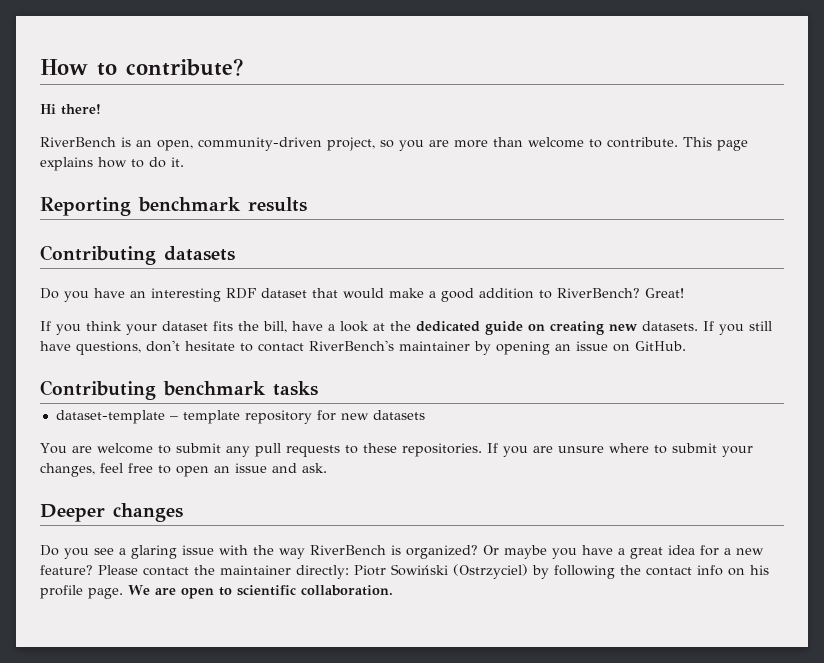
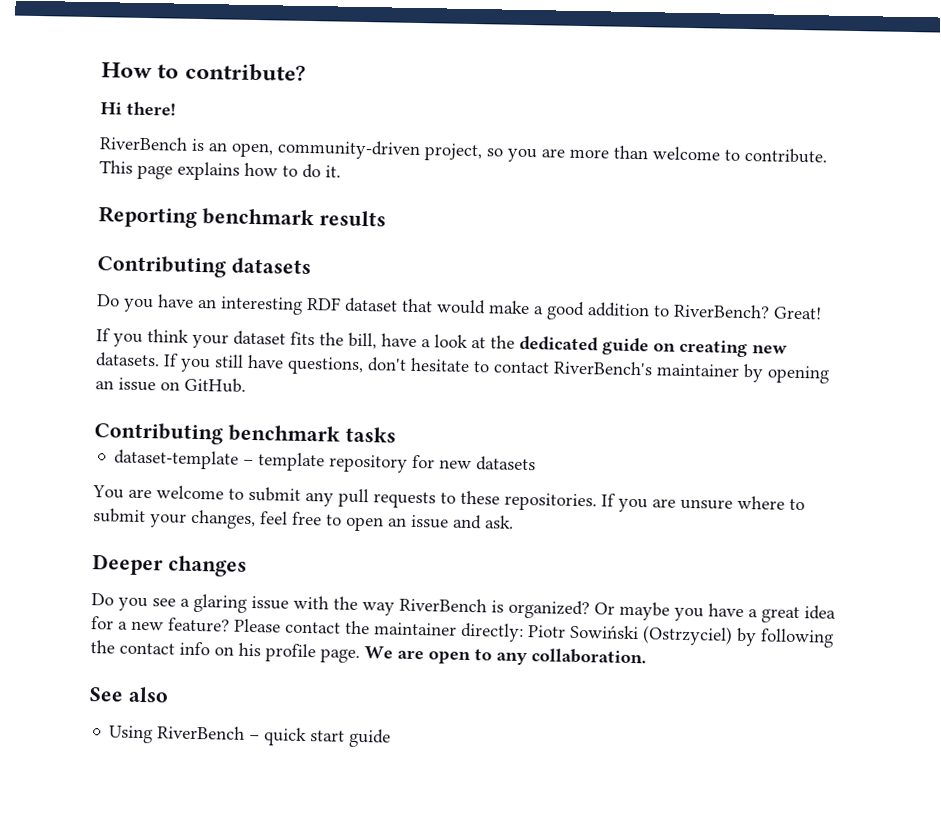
[236,585,296,596] scientific -> [496,651,528,666] any
(393, 590) none -> [89,686,169,703] [109,725,392,748] // See also // Using RiverBench – quick start guide

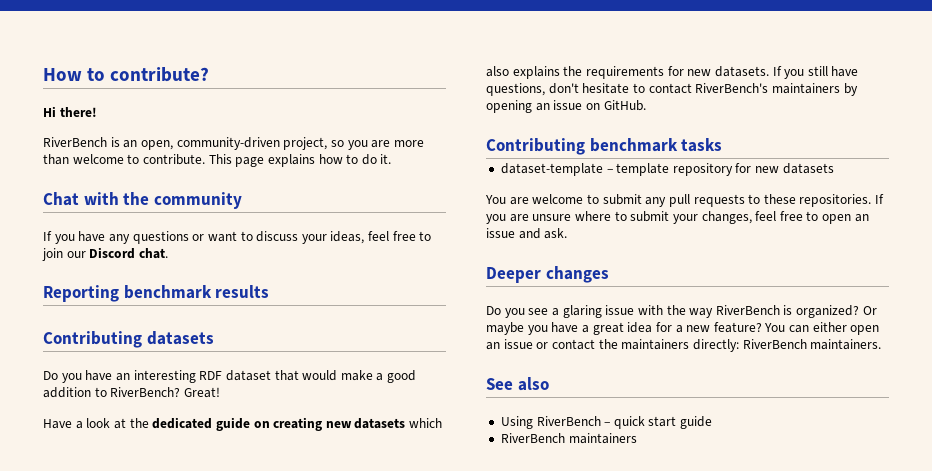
(341, 171) none -> [43,192,242,209] [43,231,432,244] [42,247,168,261] // Chat with the community // If you have any questions or want to discuss your ideas, feel free to join our Discord chat.
[96,328,417,350] If you think your dataset fits the bill, have -> [43,419,72,429] Have
(788, 349) none -> [354,418,443,429] [486,66,712,79] datasets which also explains the requirements for new
[656,363,740,377] maintainer -> [771,83,840,94] maintainers
[234,618,834,648] [90,640,647,666] Please contact the maintainer directly: Piotr Sowiński (Ostrzyciel) by following the contact info on his profile page. We are open to any collaboration. -> [764,322,880,335] [486,339,882,352] You can either open an issue or contact the maintainers directly: RiverBench maintainers.
(392, 738) none -> [500,433,637,444] // RiverBench maintainers

